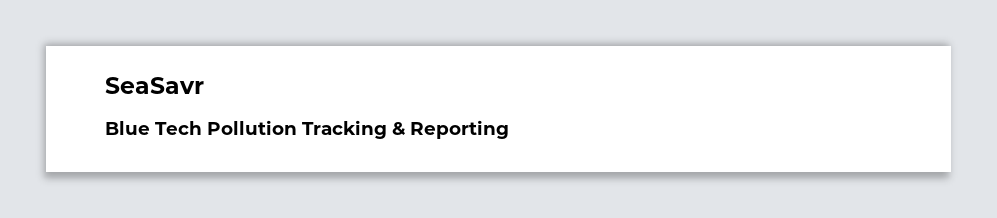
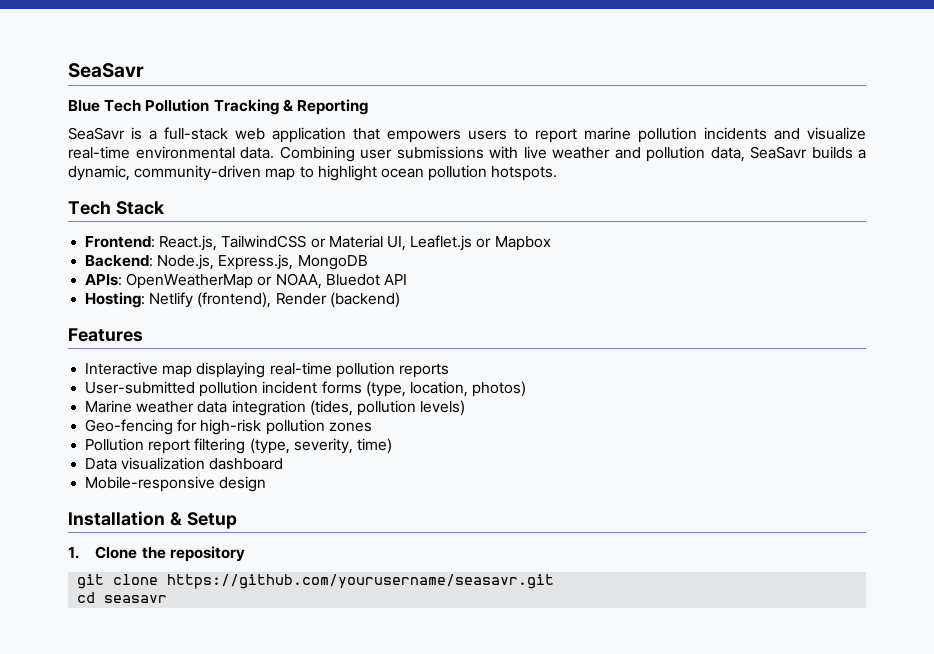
(509, 129) none -> [68,127,866,143] [68,146,866,162] [68,165,558,181] [68,201,165,215] [85,235,551,251] [85,254,368,270] [85,273,407,289] [85,292,400,308] [68,328,143,342] [85,362,449,378] [85,381,527,397] [85,400,466,416] [85,419,372,435] [85,438,392,454] [85,457,284,470] [85,476,267,492] [68,511,237,529] [68,546,245,562] [77,574,555,589] [77,592,168,603] // SeaSavr is a full-stack web application that empowers users to report marine pollution incidents and visualize real-time environmental data. Combining user submissions with live weather and pollution data, SeaSavr builds a dynamic, community-driven map to highlight ocean pollution hotspots. // Tech Stack // Frontend: React.js, TailwindCSS or Material UI, Leaflet.js or Mapbox // Backend: Node.js, Express.js, MongoDB // APIs: OpenWeatherMap or NOAA, Bluedot API // Hosting: Netlify (frontend), Render (backend) // Features // Interactive map displaying real-time pollution reports // User-submitted pollution incident forms (type, location, photos) // Marine weather data integration (tides, pollution levels) // Geo-fencing for high-risk pollution zones // Pollution report filtering (type, severity, time) // Data visualization dashboard // Mobile-responsive design // Installation & Setup // 1. Clone the repository // git clone https://github.com/yourusername/seasavr.git // cd seasavr

